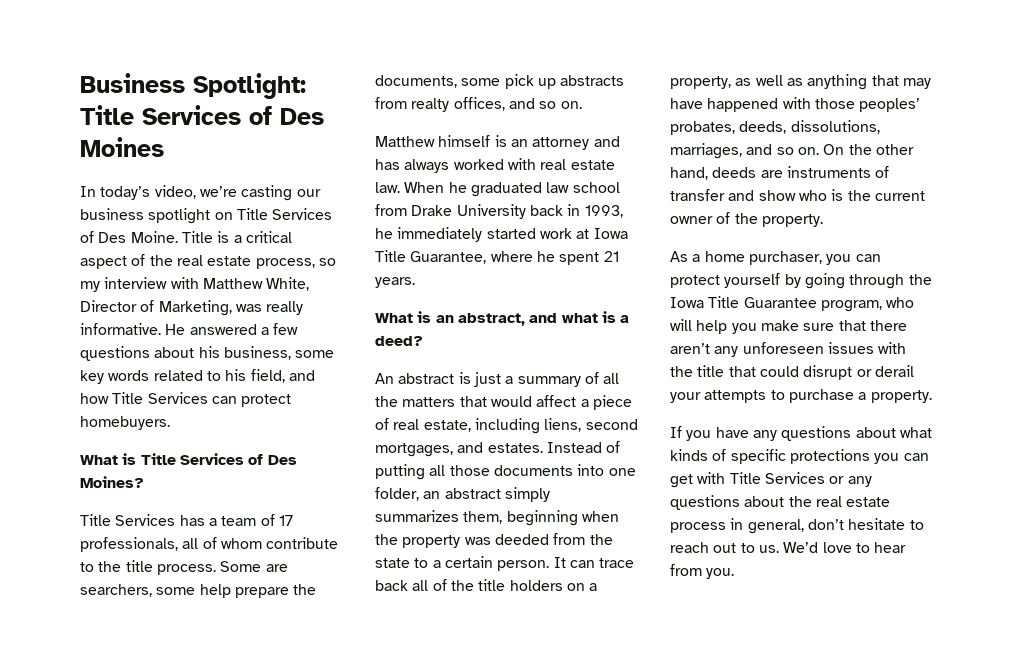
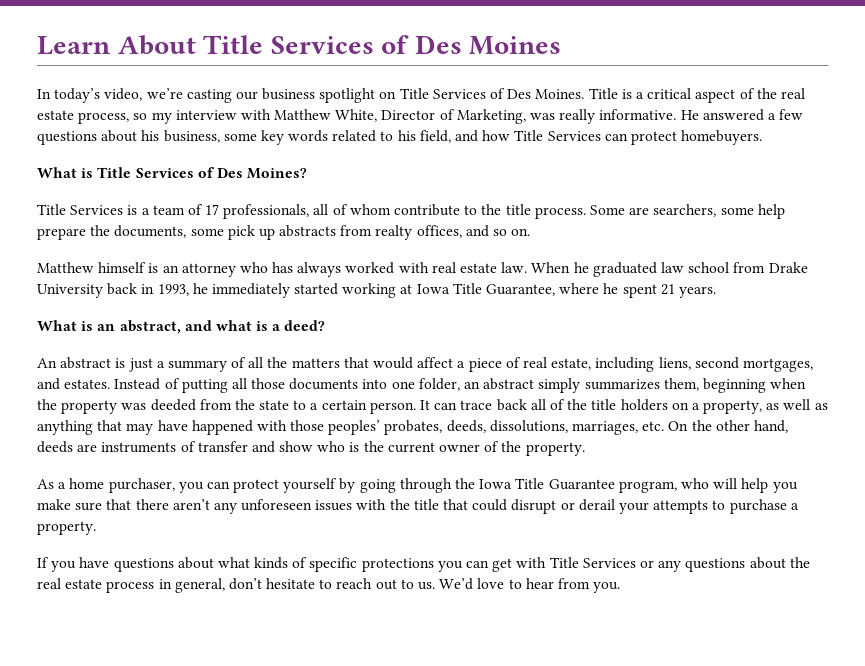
[80,73,306,99] Business Spotlight: -> [37,35,196,55] Learn About
[130,231,178,243] Moine. -> [535,89,585,99] Moines.
[179,515,205,526] has -> [127,205,138,215] is
[593,136,620,147] and -> [239,262,268,273] who
[539,228,572,239] work -> [342,283,397,298] working
[746,144,819,155] and so on. -> [642,421,665,431] etc.
[752,430,777,441] any -> (110, 562) none

